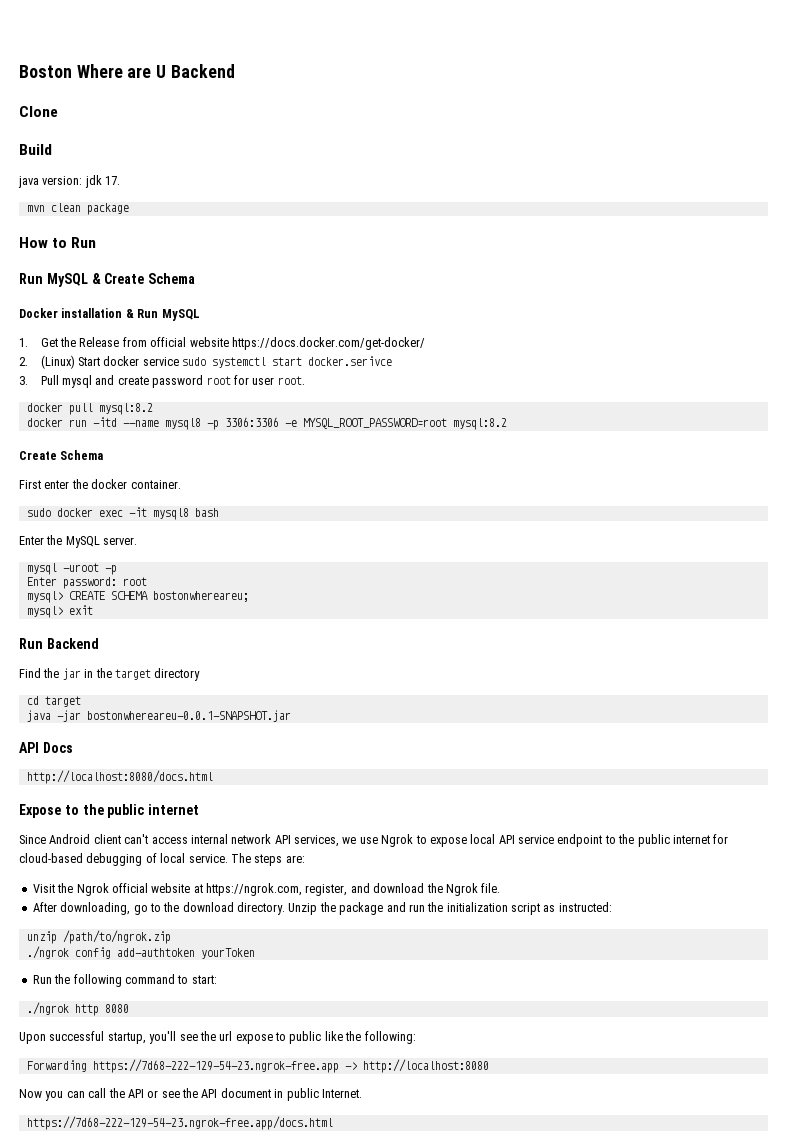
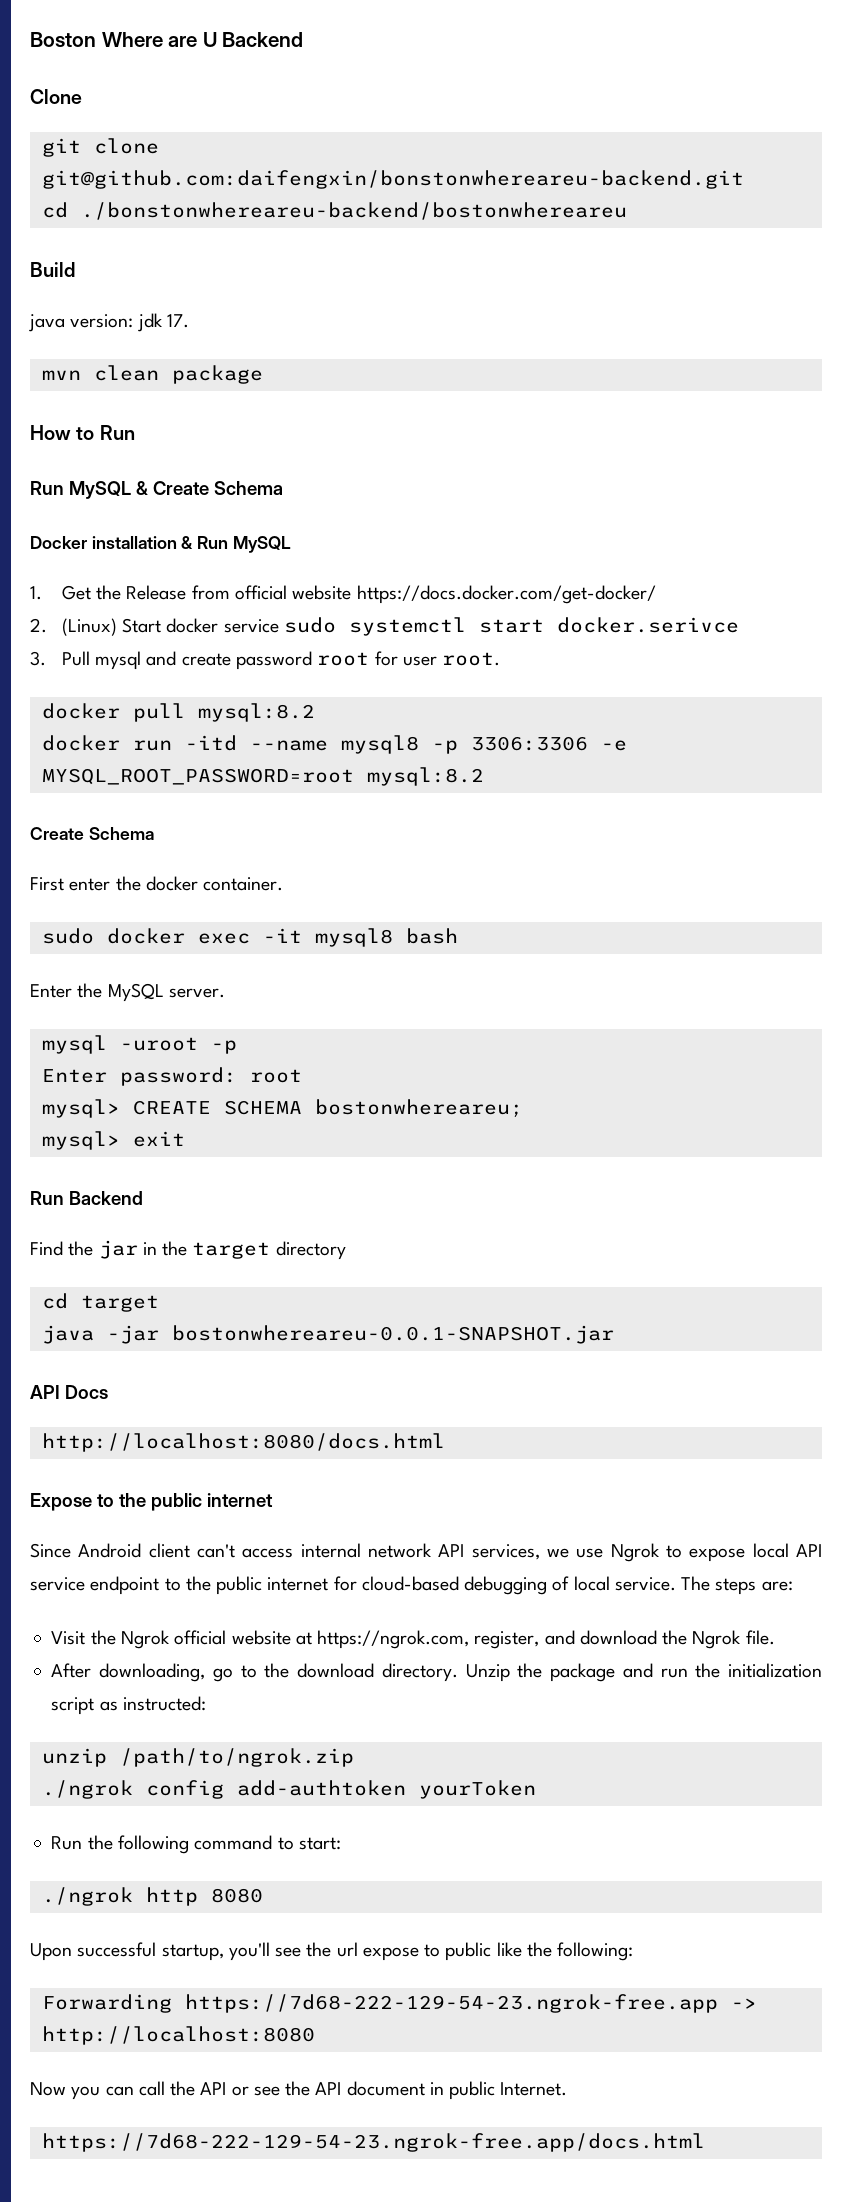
(58, 111) none -> [41,138,159,157] [41,170,744,189] [41,202,627,220] // git clone git@github.com:daifengxin/bonstonwhereareu-backend.git // cd ./bonstonwhereareu-backend/bostonwhereareu

